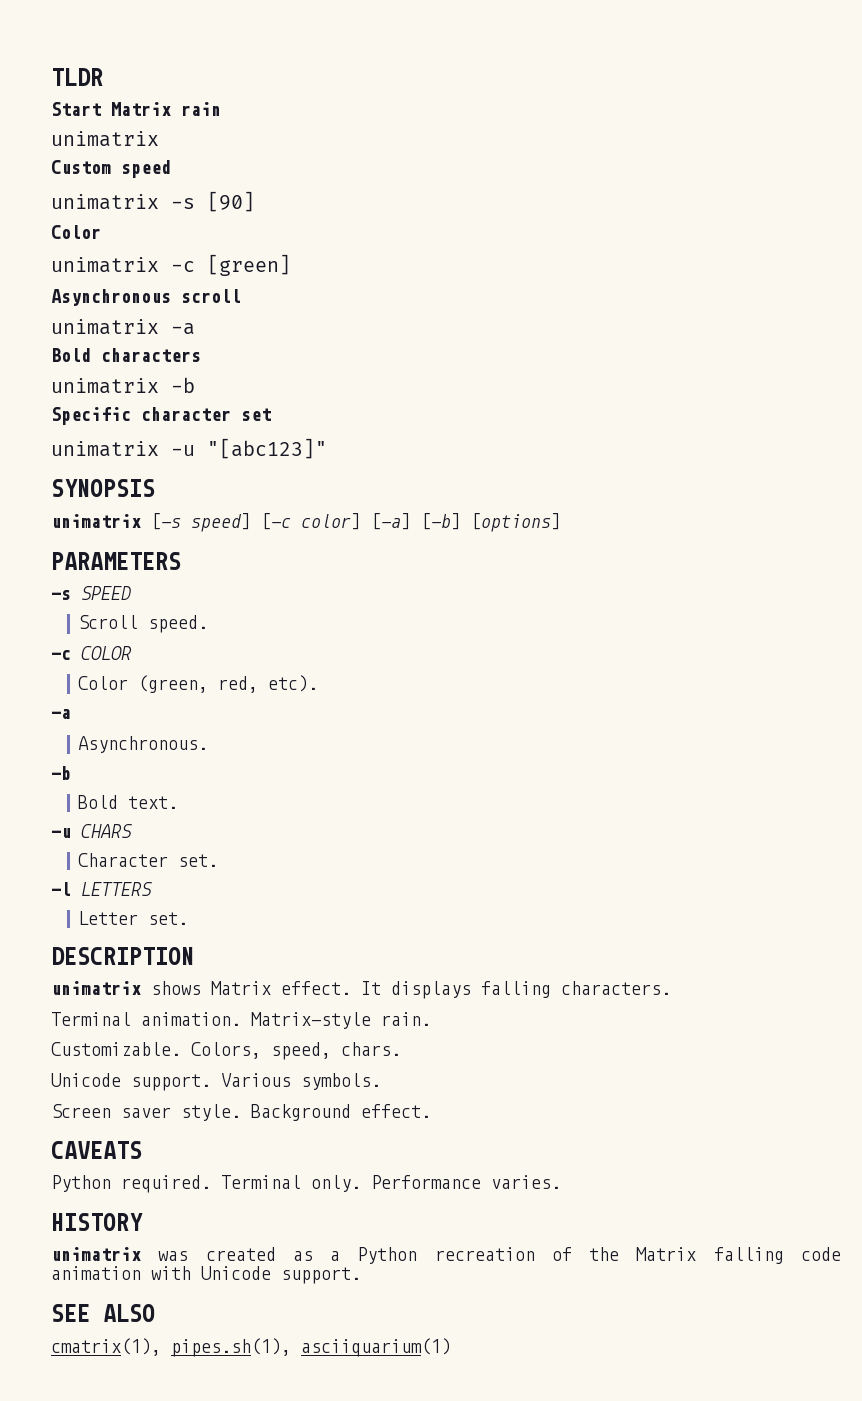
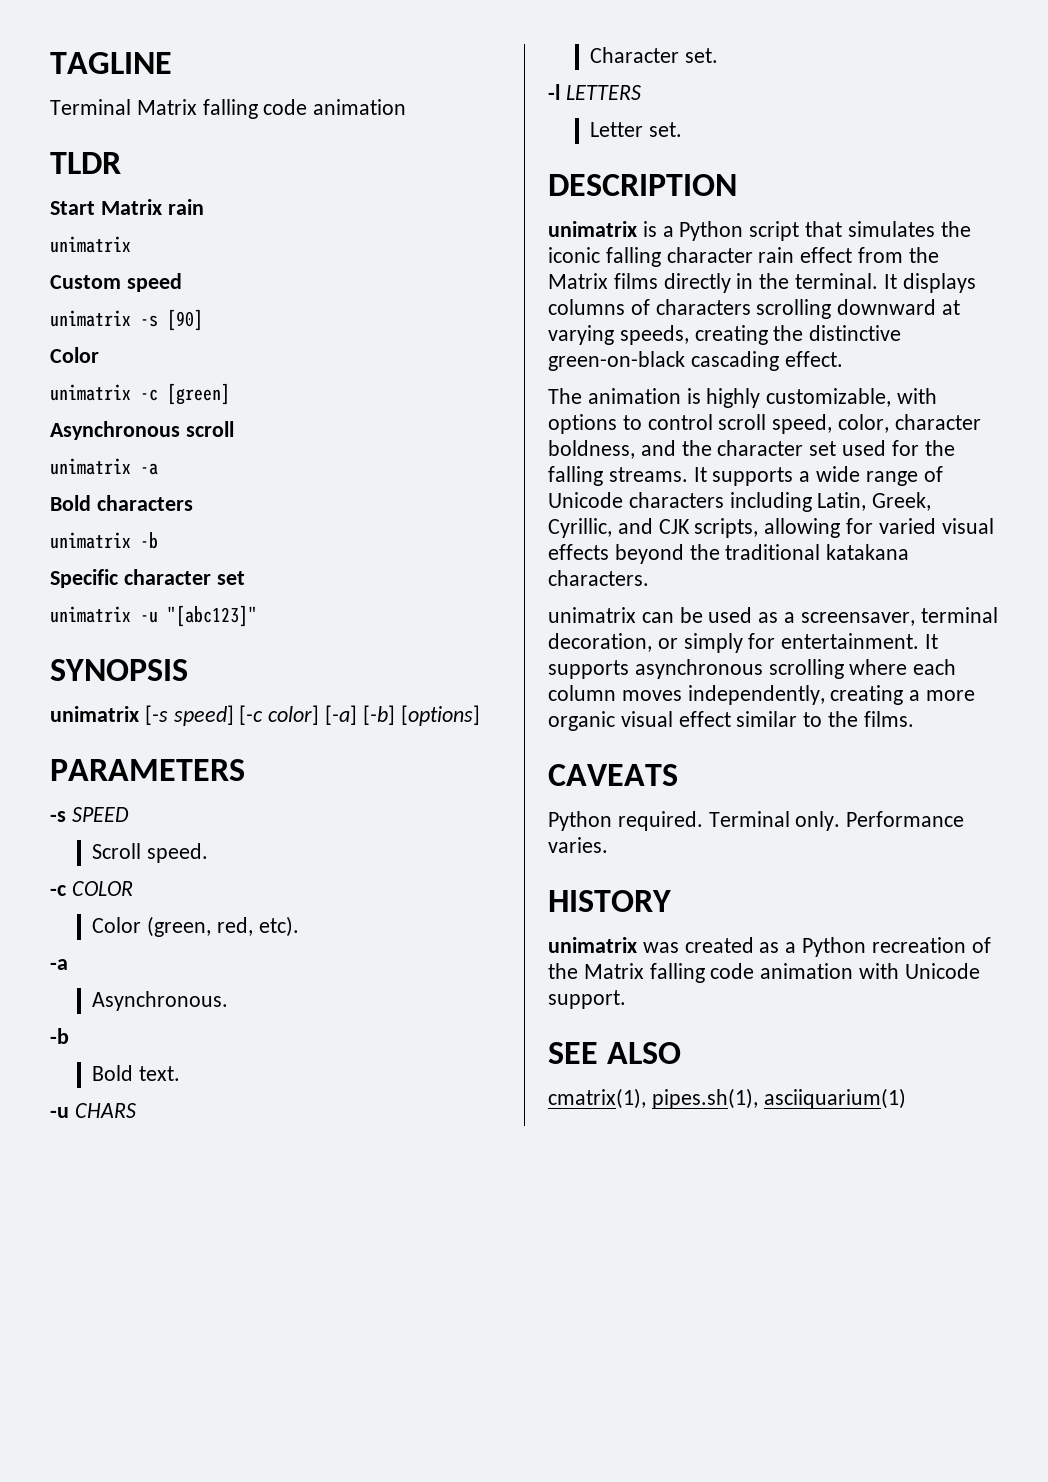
(51, 77) none -> [50,52,172,74] [50,99,407,119] TAGLINE // Terminal Matrix falling code animation //
[151,981,671,999] [51,1012,431,1029] [51,1042,401,1060] [51,1073,381,1091] [51,1104,431,1121] shows Matrix effect. It displays falling characters. // Terminal animation. Matrix-style rain. // Customizable. Colors, speed, chars. // Unicode support. Various symbols. // Screen saver style. Background effect. -> [642,221,971,241] [548,247,939,267] [548,273,976,293] [548,299,961,319] [548,325,902,345] [548,351,843,371] [548,388,938,408] [548,414,981,434] [548,440,955,459] [548,466,943,486] [548,492,932,512] [548,518,994,538] [548,544,910,564] [548,570,649,586] [548,607,998,626] [548,633,939,653] [548,659,957,679] [548,685,976,705] [548,711,914,731] is a Python script that simulates the iconic falling character rain effect from the Matrix films directly in the terminal. It displays columns of characters scrolling downward at varying speeds, creating the distinctive green-on-black cascading effect. // The animation is highly customizable, with options to control scroll speed, color, character boldness, and the character set used for the falling streams. It supports a wide range of Unicode characters including Latin, Greek, Cyrillic, and CJK scripts, allowing for varied visual effects beyond the traditional katakana characters. // unimatrix can be used as a screensaver, terminal decoration, or simply for entertainment. It supports asynchronous scrolling where each column moves independently, creating a more organic visual effect similar to the films.

